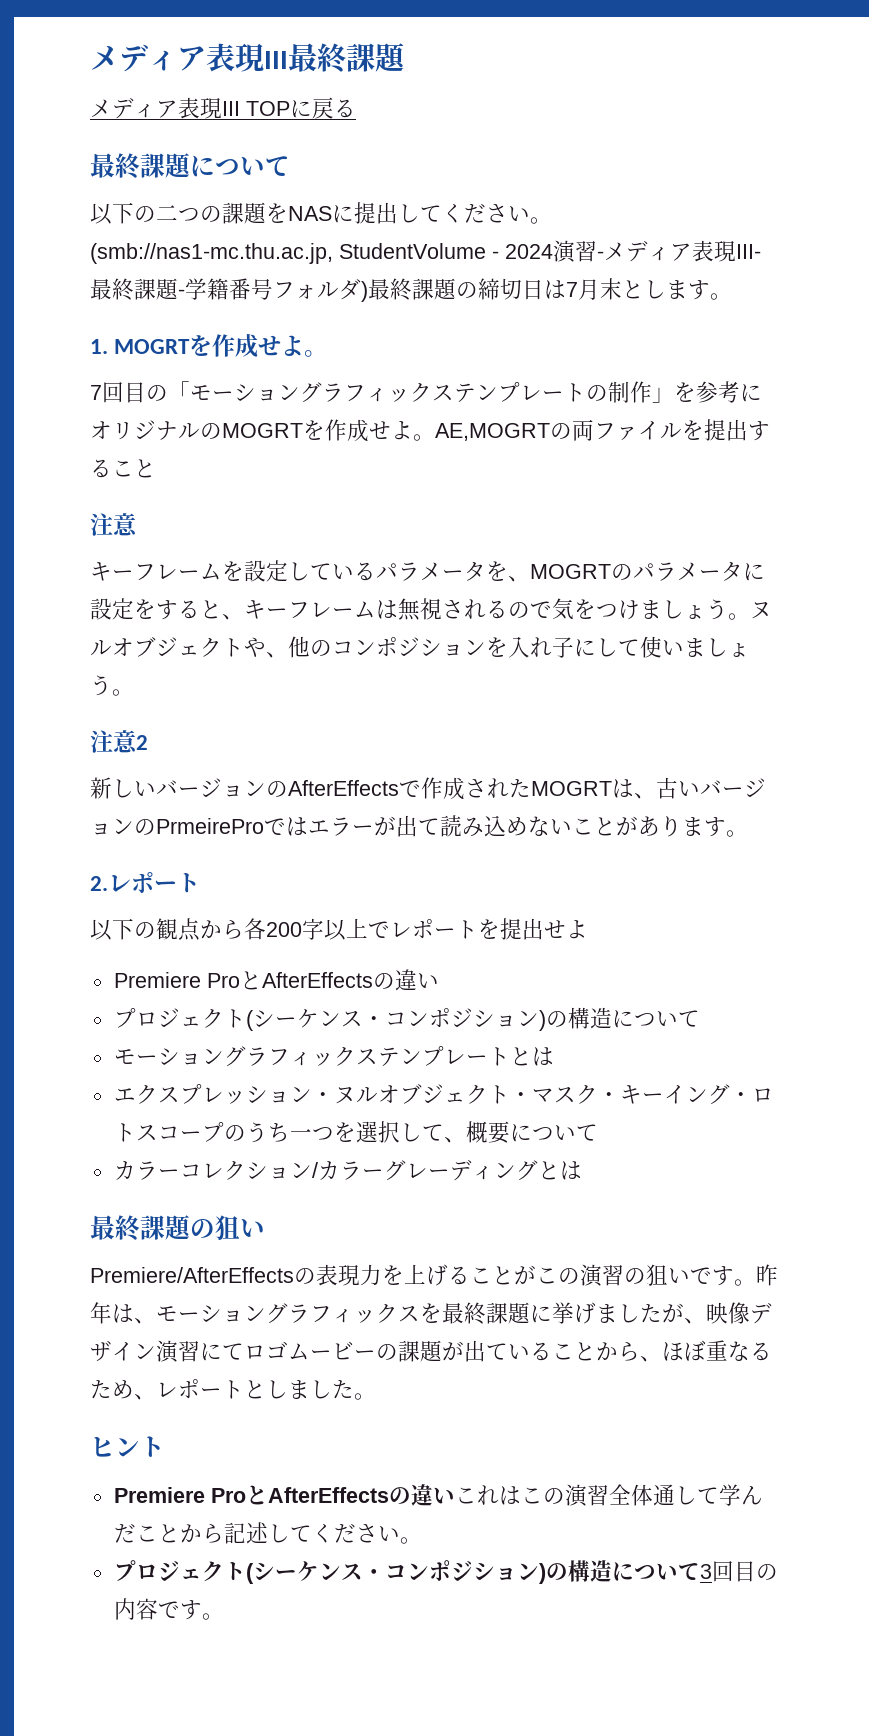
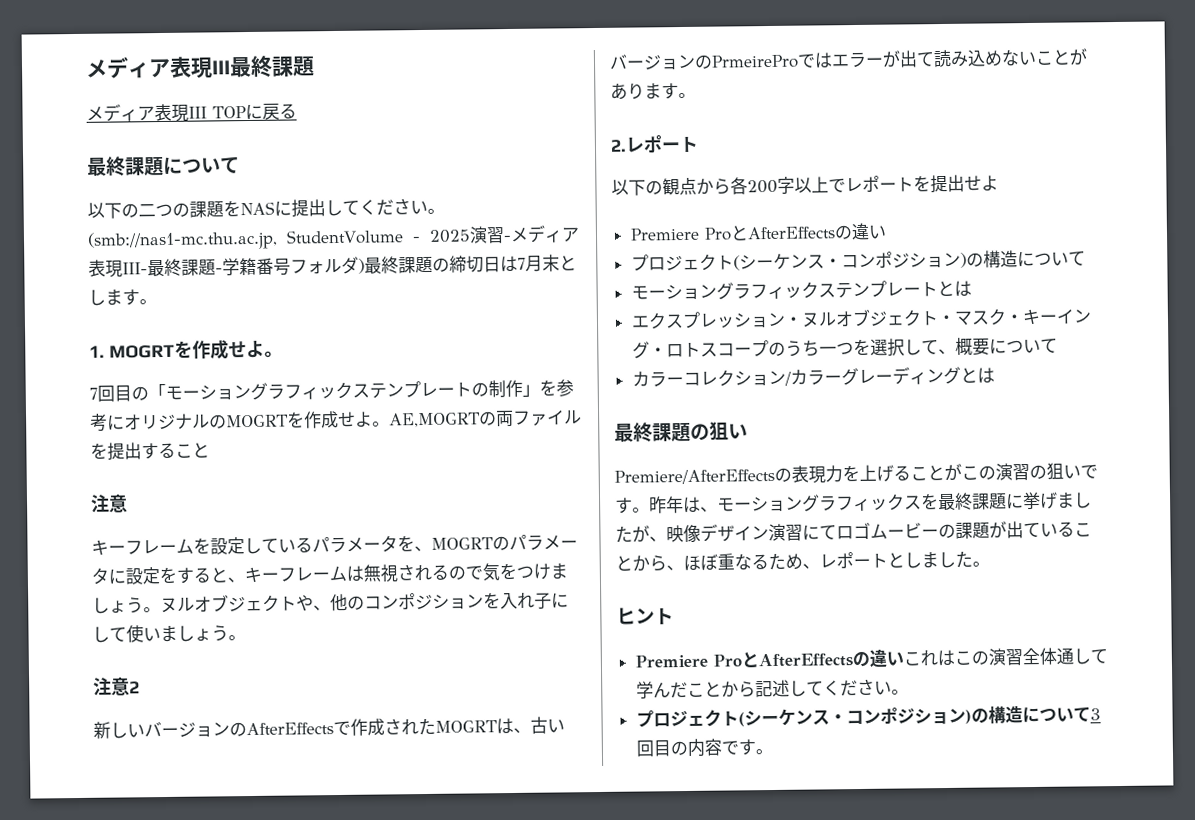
[505,244,553,259] 2024 -> [429,229,471,243] 2025

